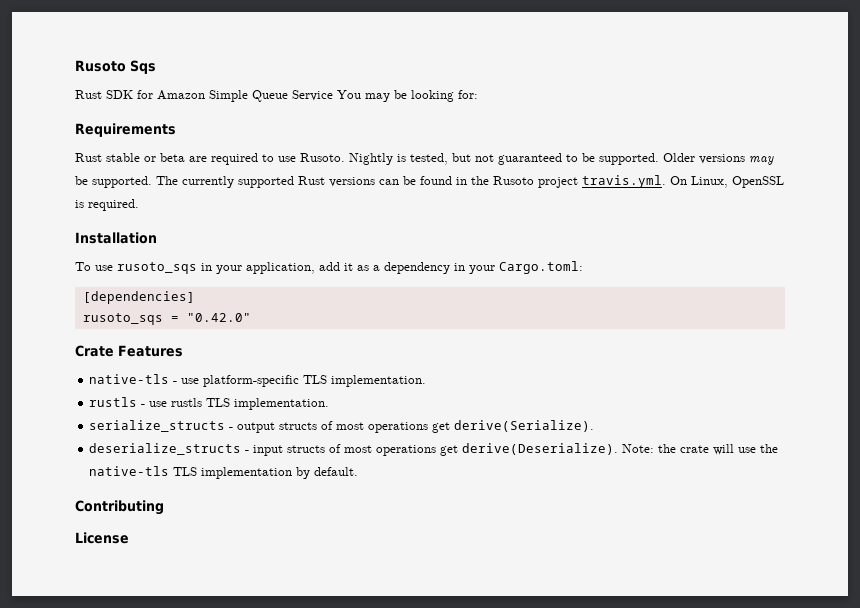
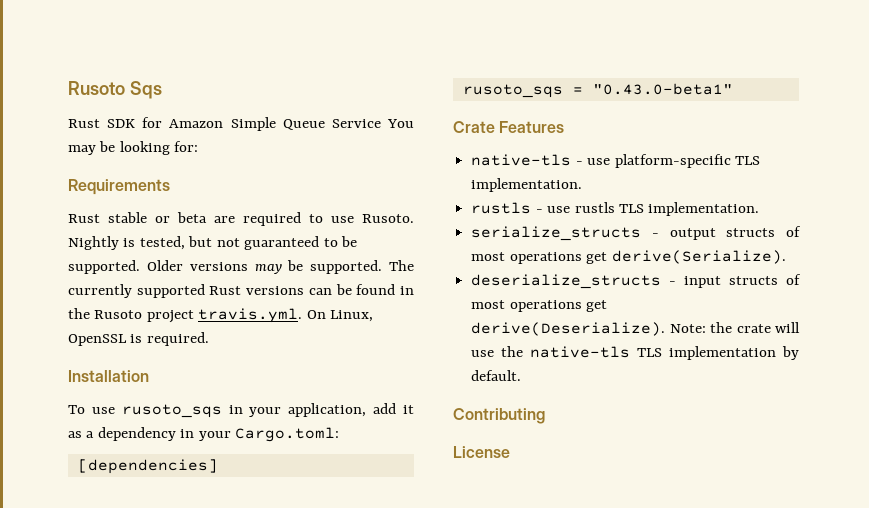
[186,313,251,322] "0.42.0" -> [592,83,733,95] "0.43.0-beta1"

